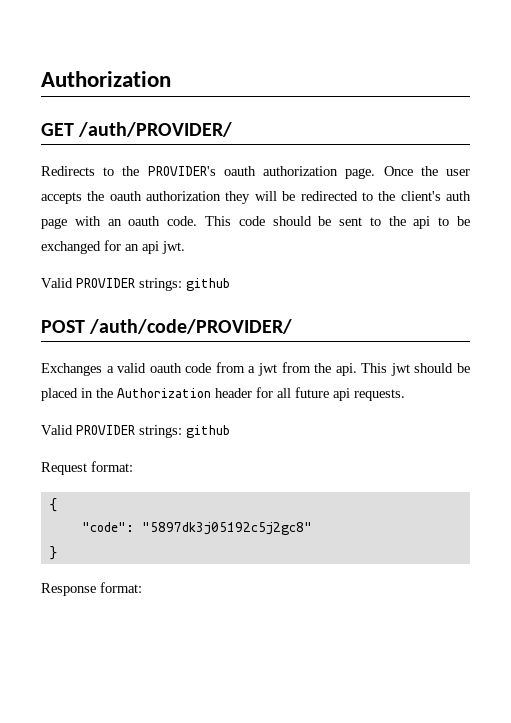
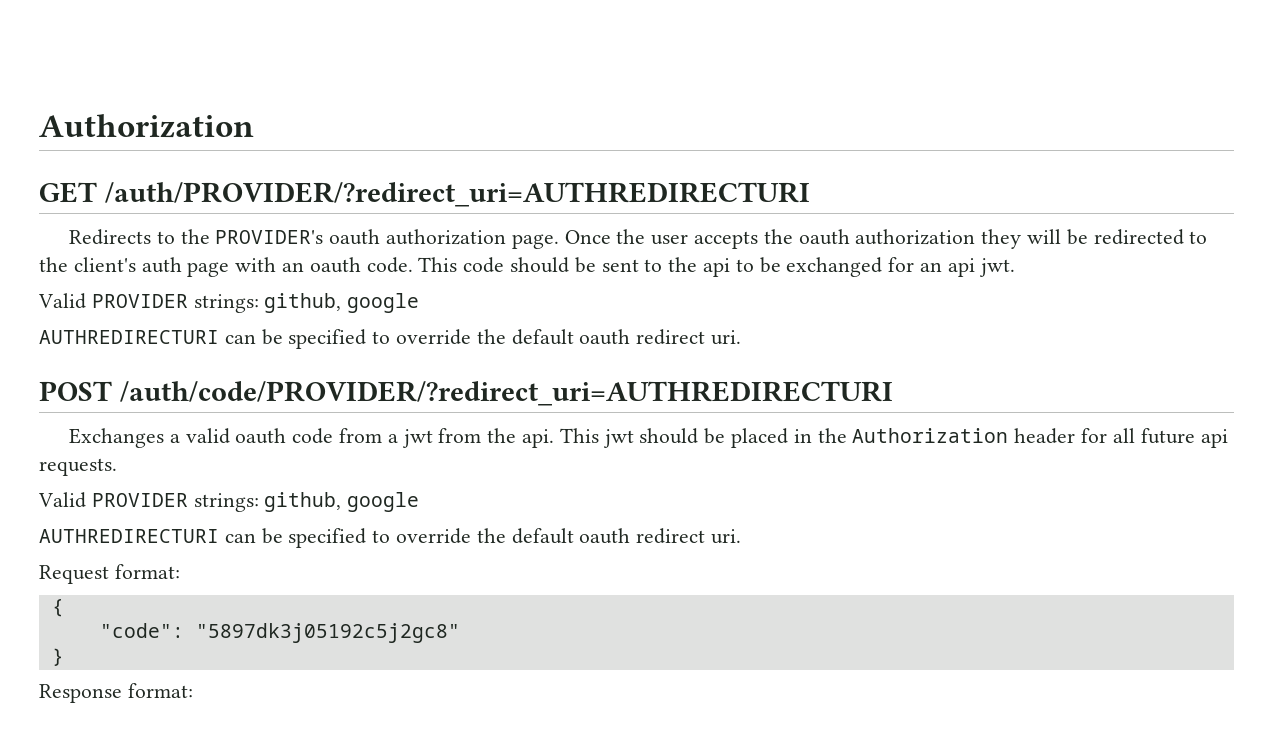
[78,122,233,137] /auth/PROVIDER/ -> [104,182,810,207] /auth/PROVIDER/?redirect_uri=AUTHREDIRECTURI
[186,278,230,291] github -> [264,293,420,313] [39,329,742,349] github, google // AUTHREDIRECTURI can be specified to override the default oauth redirect uri.
[89,319,293,334] /auth/code/PROVIDER/ -> [119,381,893,406] /auth/code/PROVIDER/?redirect_uri=AUTHREDIRECTURI
[186,425,230,438] github -> [264,492,420,512] [39,528,742,548] github, google // AUTHREDIRECTURI can be specified to override the default oauth redirect uri.

